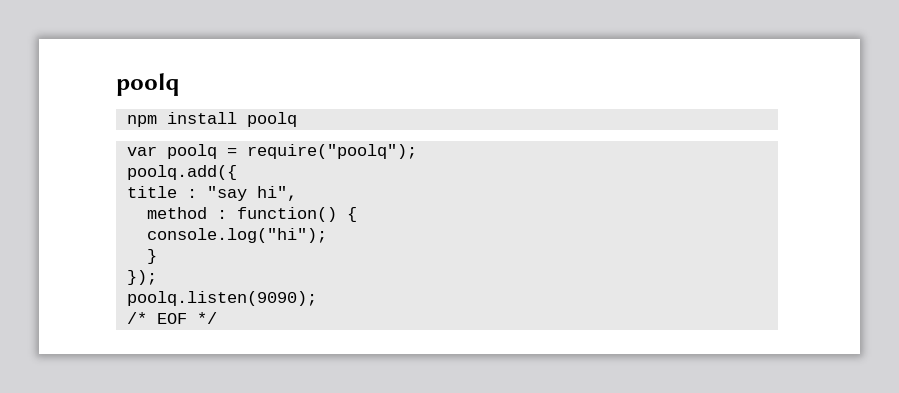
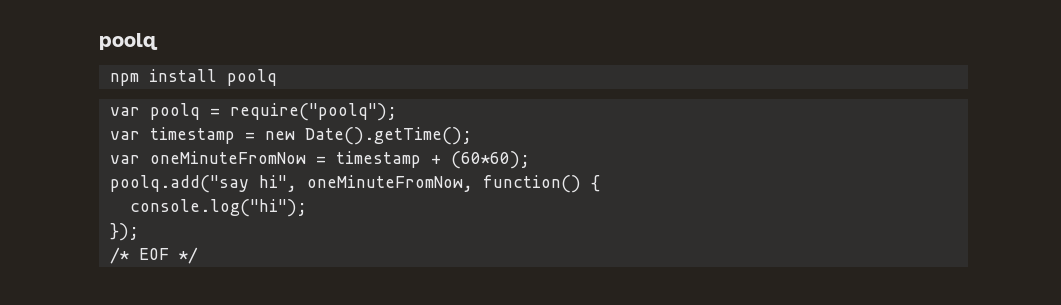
[126,165,237,180] [126,186,247,201] poolq.add({ // title : "say -> [110,127,473,145] [110,151,531,169] [110,175,250,193] var timestamp = new Date().getTime(); // var oneMinuteFromNow = timestamp + (60*60); // poolq.add("say
[146,207,227,219] // method : -> [307,175,474,192] oneMinuteFromNow,
[146,249,157,264] // } -> (308, 208) none
[126,291,317,306] // poolq.listen(9090); -> (140, 232) none

